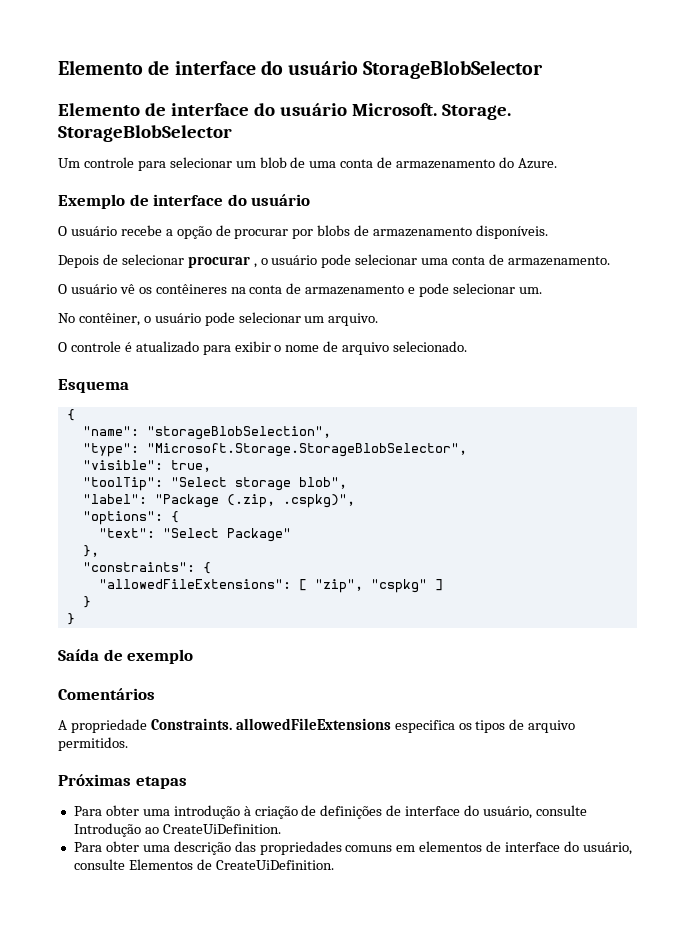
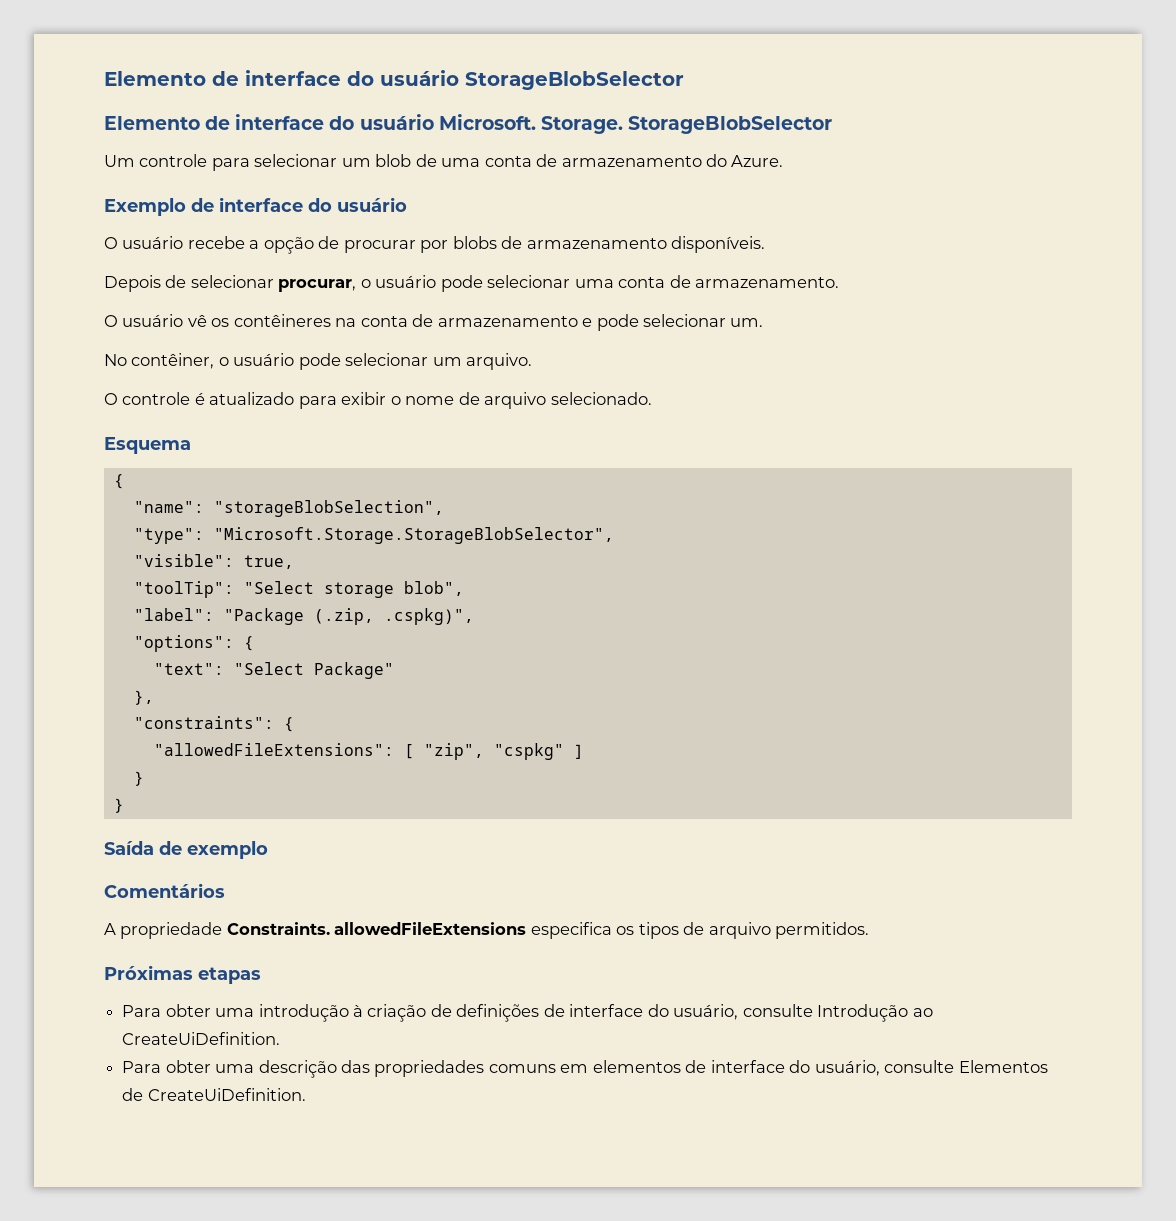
[187,256,257,268] procurar , -> [278,279,357,292] procurar,

